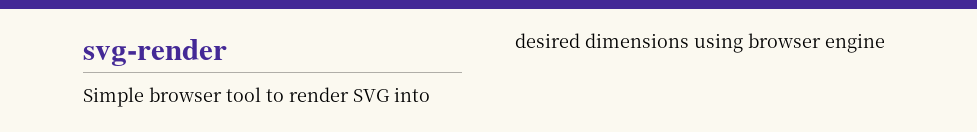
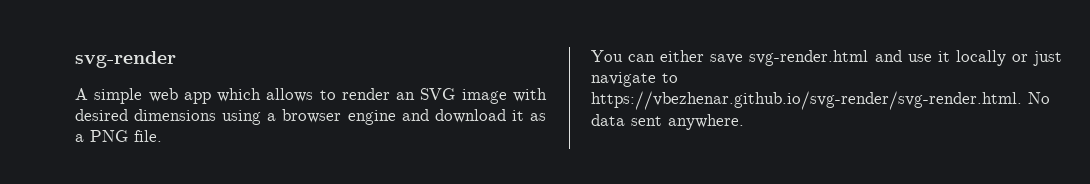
[83,87,430,107] Simple browser tool to render SVG into -> [75,88,547,104] A simple web app which allows to render an SVG image with
(743, 43) none -> [267,113,277,121] a
(885, 43) none -> [401,109,546,123] [75,130,162,142] [591,50,1062,66] [591,72,678,87] [591,91,1050,110] [591,114,744,130] and download it as a PNG file. // You can either save svg-render.html and use it locally or just navigate to https://vbezhenar.github.io/svg-render/svg-render.html. No data sent anywhere.

